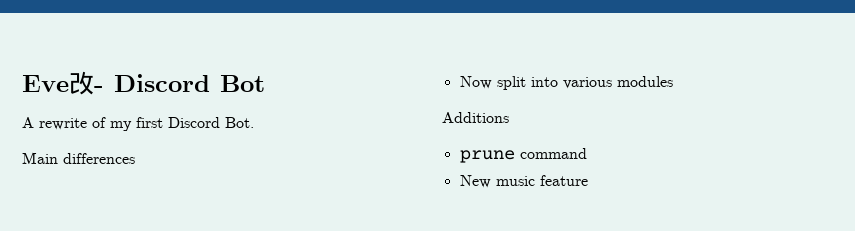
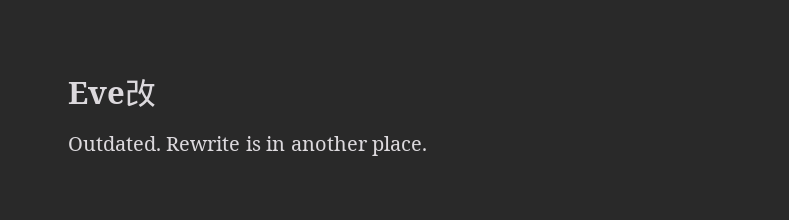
[94,74,265,92] [22,117,254,131] [22,152,135,164] [459,76,673,90] [442,112,509,123] [459,148,587,163] [459,175,588,188] - Discord Bot // A rewrite of my first Discord Bot. // Main differences // Now split into various modules // Additions // prune command // New music feature -> [68,136,427,156] // Outdated. Rewrite is in another place.

